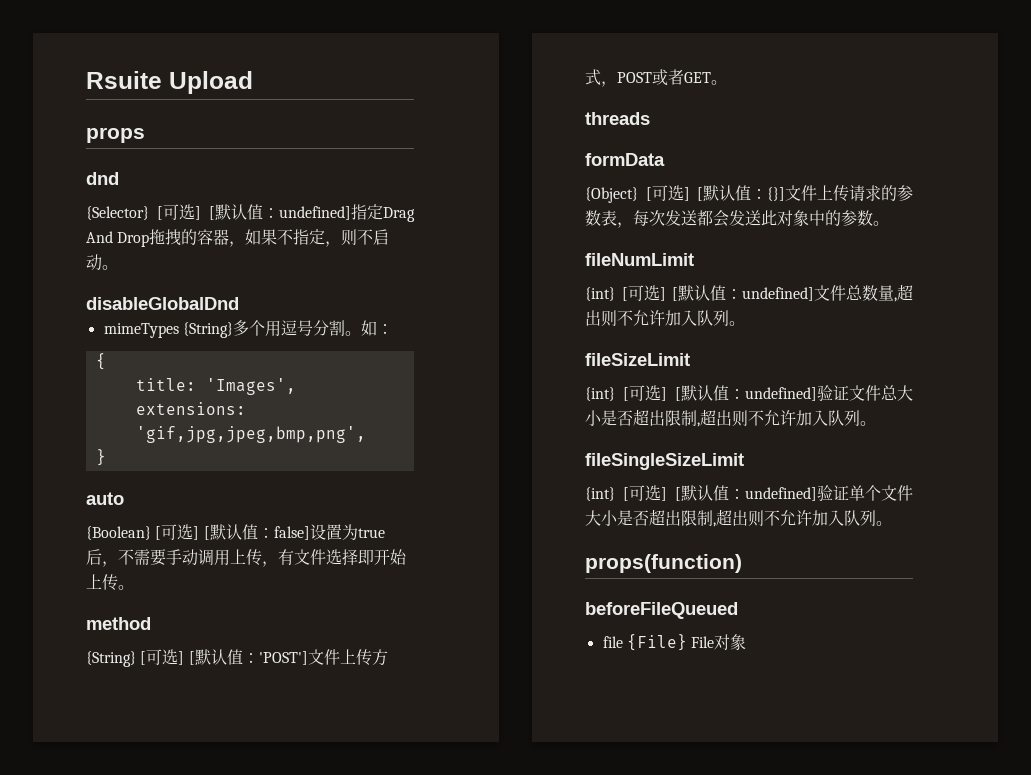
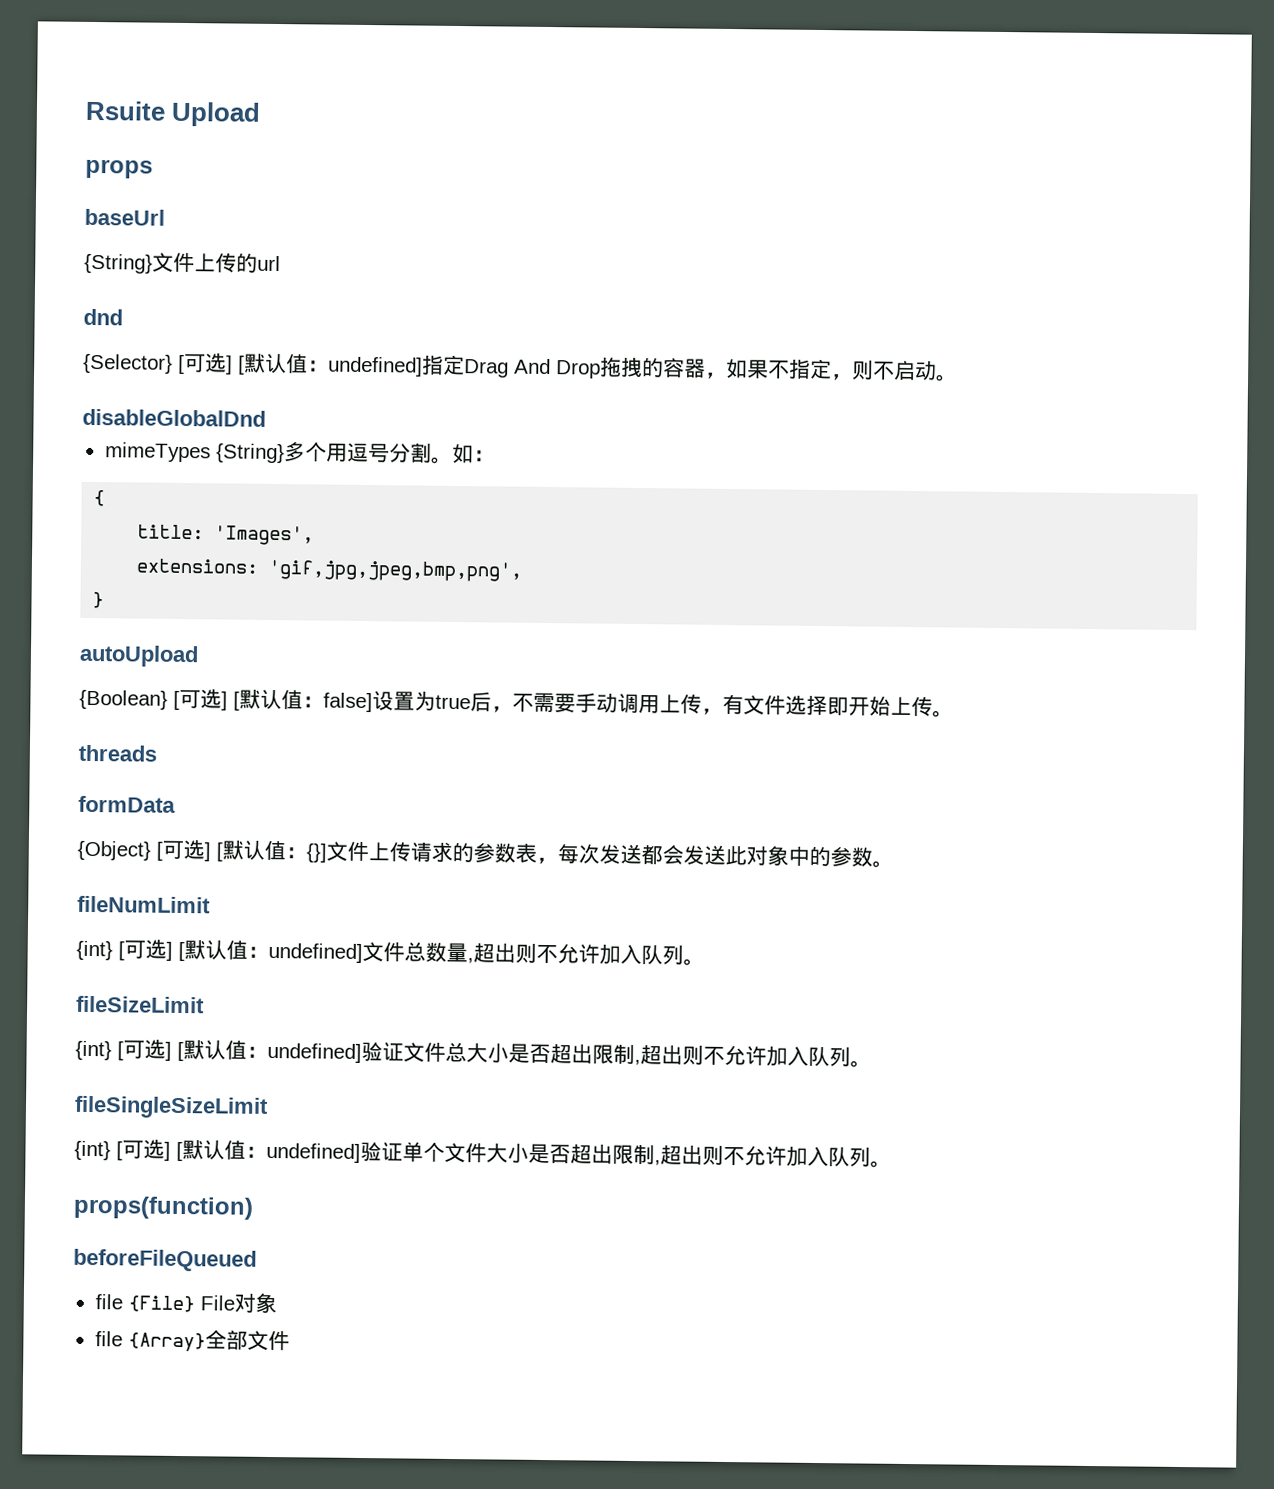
(145, 135) none -> [84,208,165,226] [84,252,281,274] // baseUrl // {String}文件上传的url
[86,492,124,505] auto -> [79,644,199,668] autoUpload
[86,617,151,630] [86,649,388,667] [585,69,727,87] // method // {String} [可选] [默认值：'POST']文件上传方式，POST或者GET。 -> (954, 714) none
(747, 642) none -> [94,1329,290,1352] // file {Array}全部文件

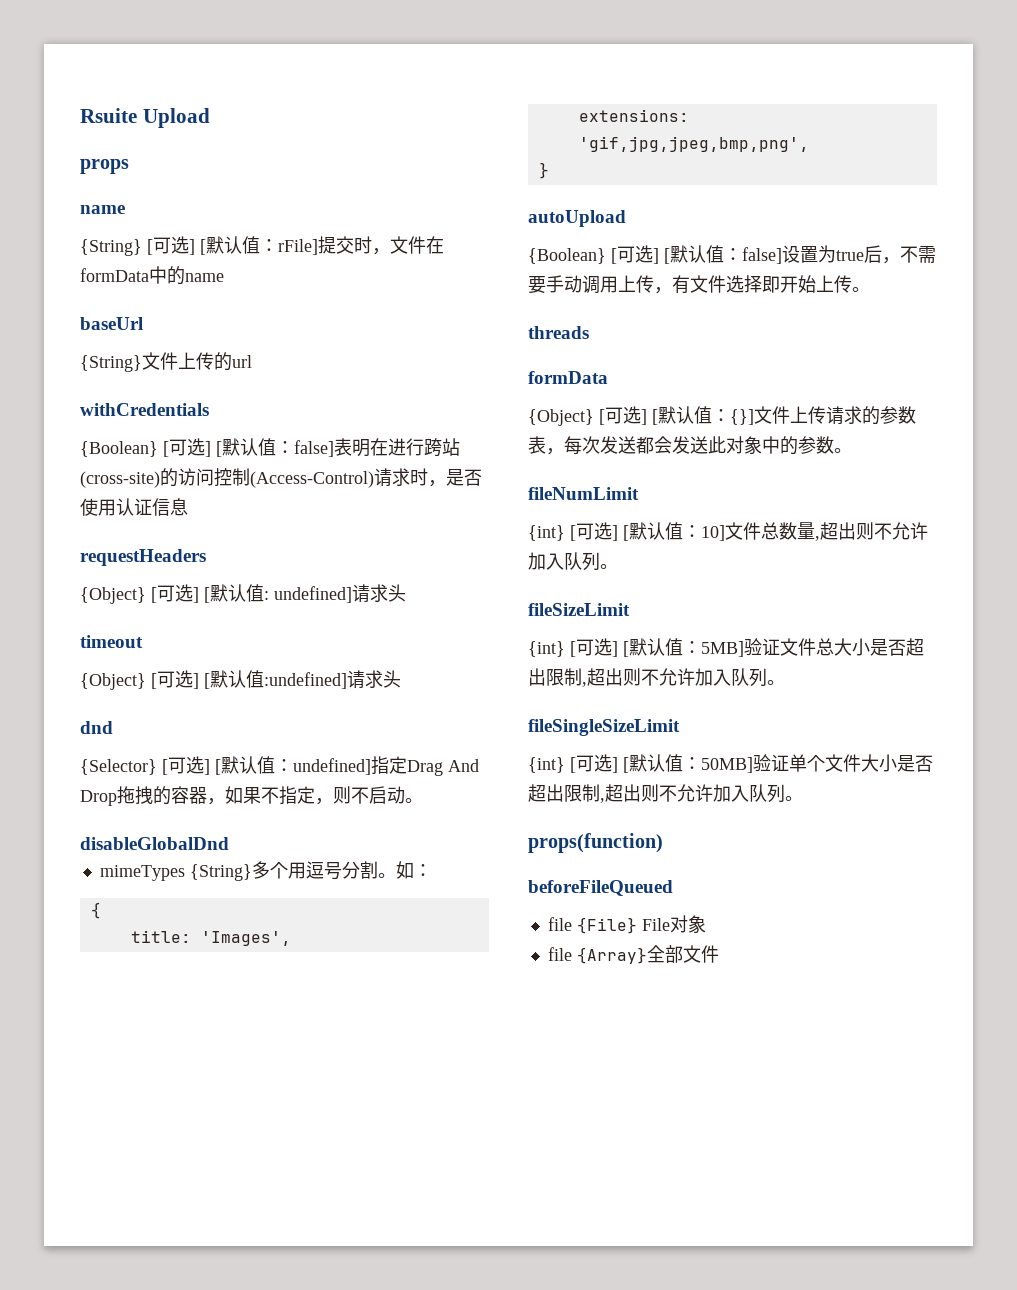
(153, 169) none -> [80,205,125,214] [80,236,444,256] [80,266,224,285] // name // {String} [可选] [默认值：rFile]提交时，文件在formData中的name
(281, 263) none -> [80,403,209,416] [80,438,460,457] [80,468,482,488] [80,498,188,516] [80,549,206,566] [80,584,406,604] [80,635,143,648] [80,670,401,690] // withCredentials // {Boolean} [可选] [默认值：false]表明在进行跨站(cross-site)的访问控制(Access-Control)请求时，是否使用认证信息 // requestHeaders // {Object} [可选] [默认值: undefined]请求头 // timeout // {Object} [可选] [默认值:undefined]请求头
[268,942,363,963] undefined] -> [701,525,725,541] 10]
[267,1042,362,1063] undefined] -> [701,641,744,657] 5MB]
[266,1142,361,1163] undefined] -> [701,757,753,773] 50MB]

